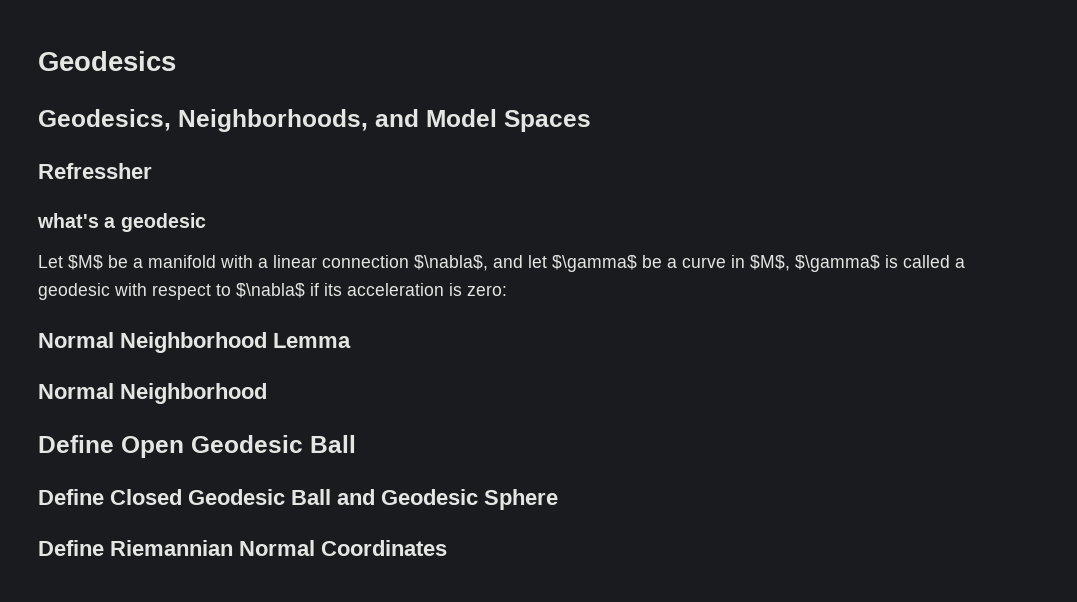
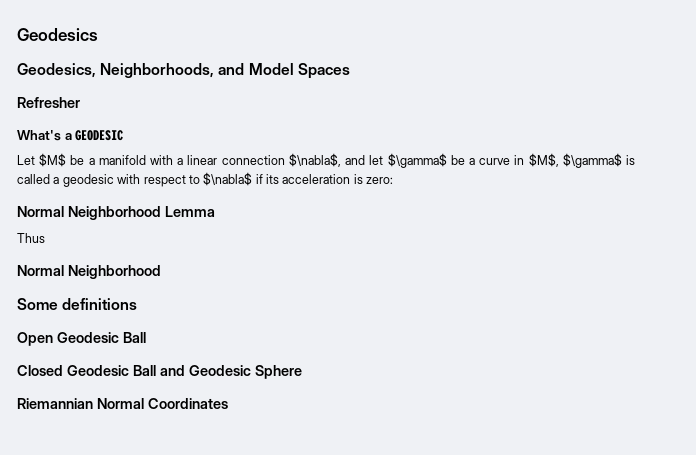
[38,163,152,179] [37,213,206,232] Refressher // what's a geodesic -> [17,97,80,108] [17,130,124,141] Refresher // What's a GEODESIC
(351, 340) none -> [17,233,45,243] // Thus
[38,435,114,453] Define -> [17,298,138,310] Some definitions //
[38,489,104,505] Define -> (146, 337) none
[38,540,104,556] Define -> (302, 372) none

